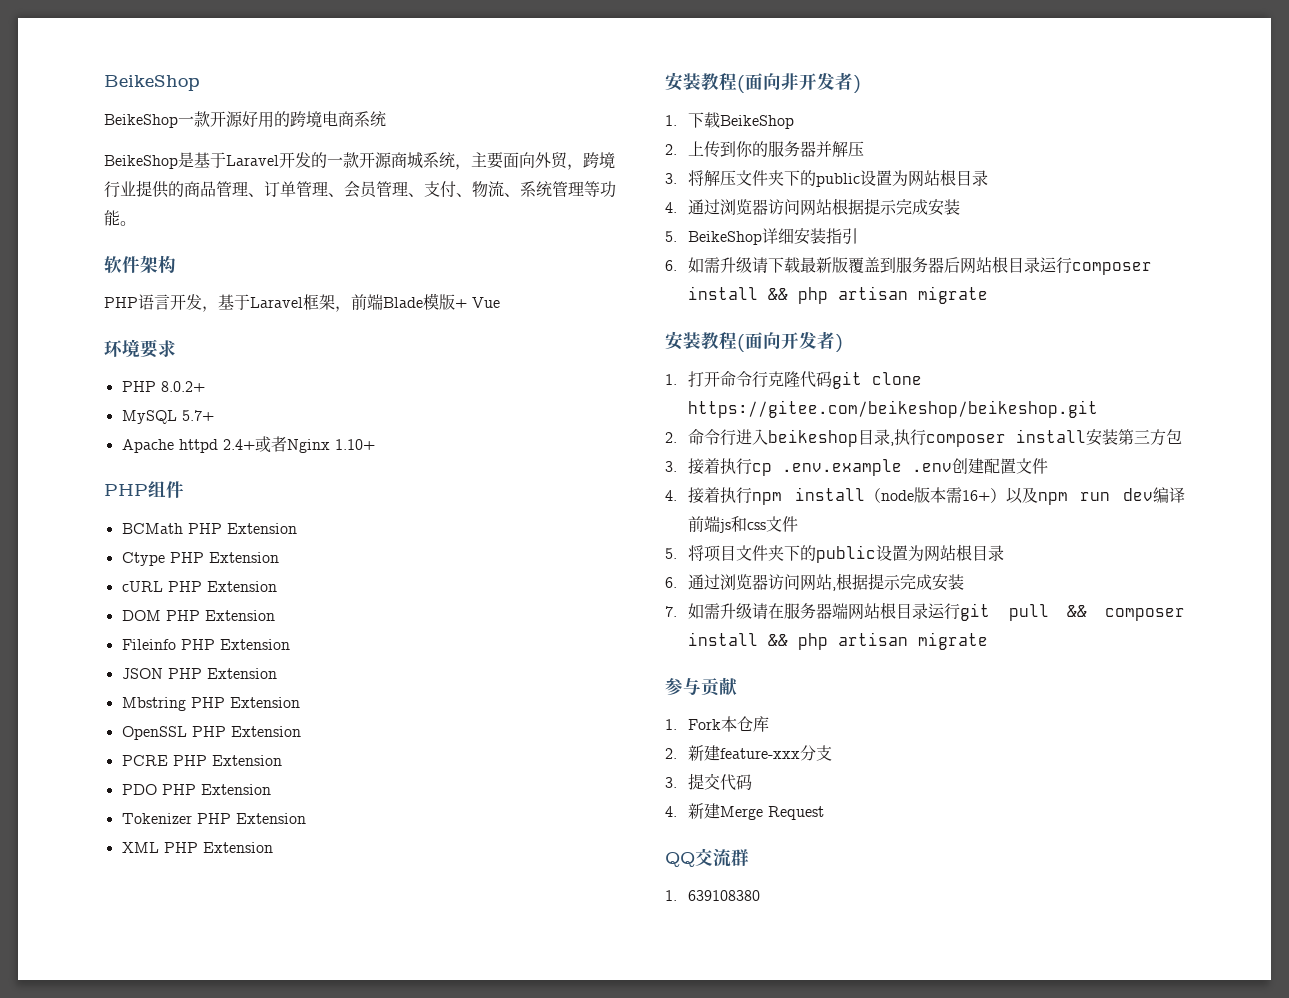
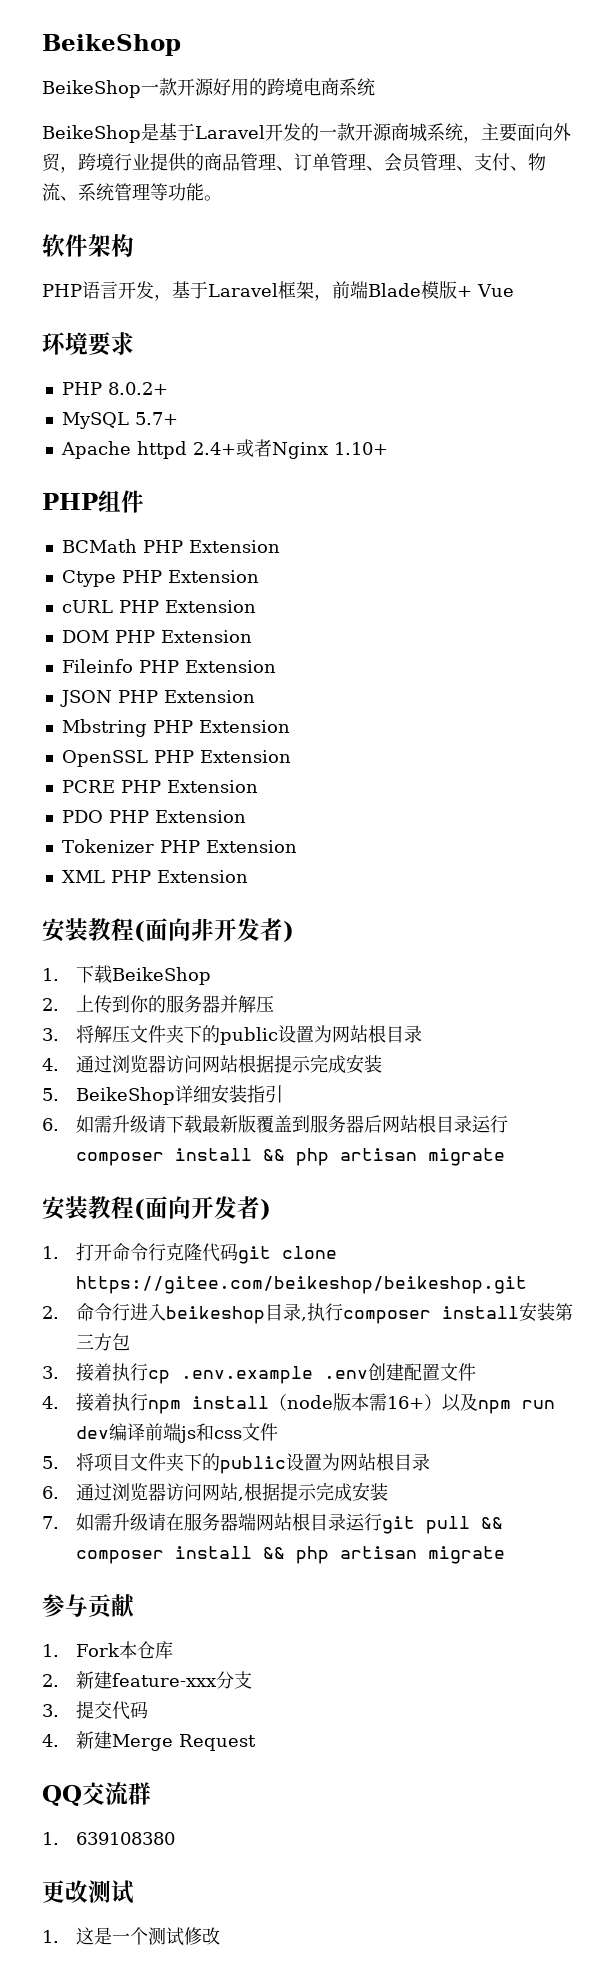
(761, 895) none -> [42,1880,134,1904] [42,1927,220,1946] // 更改测试 // 1.这是一个测试修改

